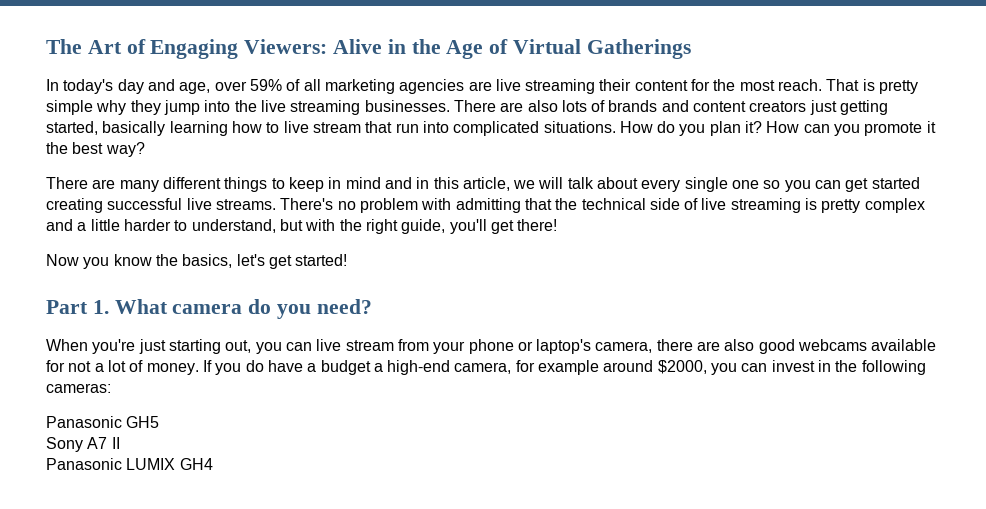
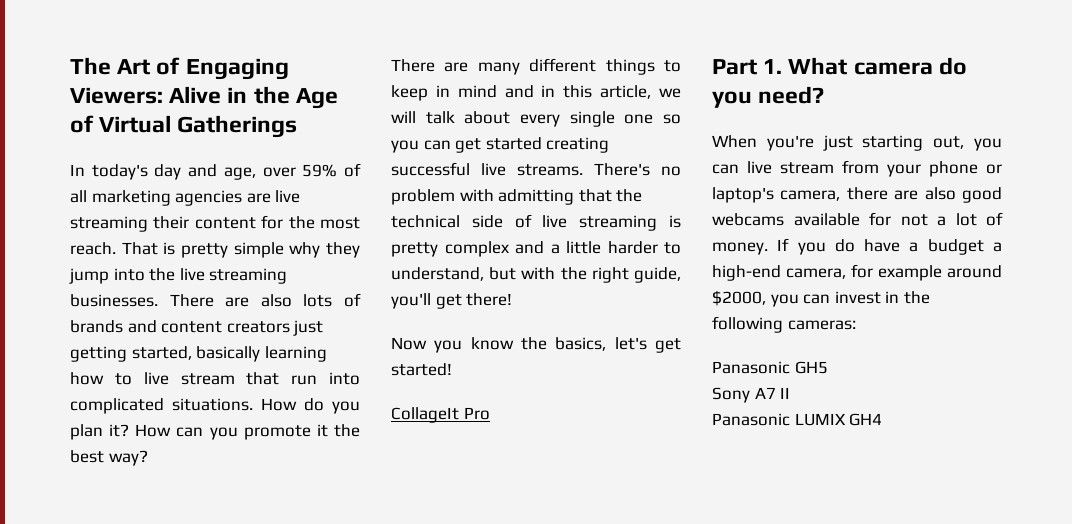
(348, 260) none -> [391,407,490,423] // CollageIt Pro

